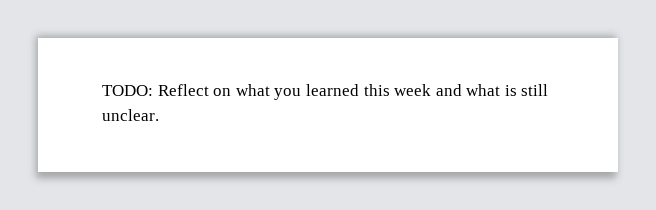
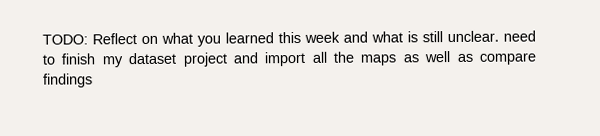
(159, 115) none -> [503,30,536,42] [42,51,536,68] [43,73,93,88] need to finish my dataset project and import all the maps as well as compare findings

